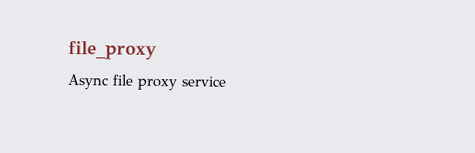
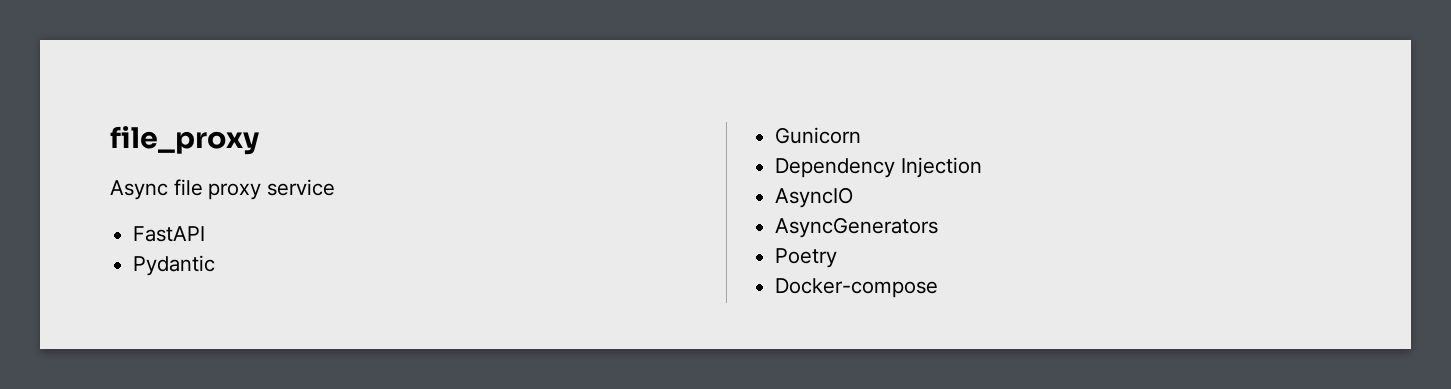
(226, 81) none -> [133,226,206,242] [133,255,216,276] [775,127,862,144] [775,157,982,178] [775,187,854,208] [775,217,939,238] [775,248,838,268] [775,278,939,298] // FastAPI // Pydantic // Gunicorn // Dependency Injection // AsyncIO // AsyncGenerators // Poetry // Docker-compose

